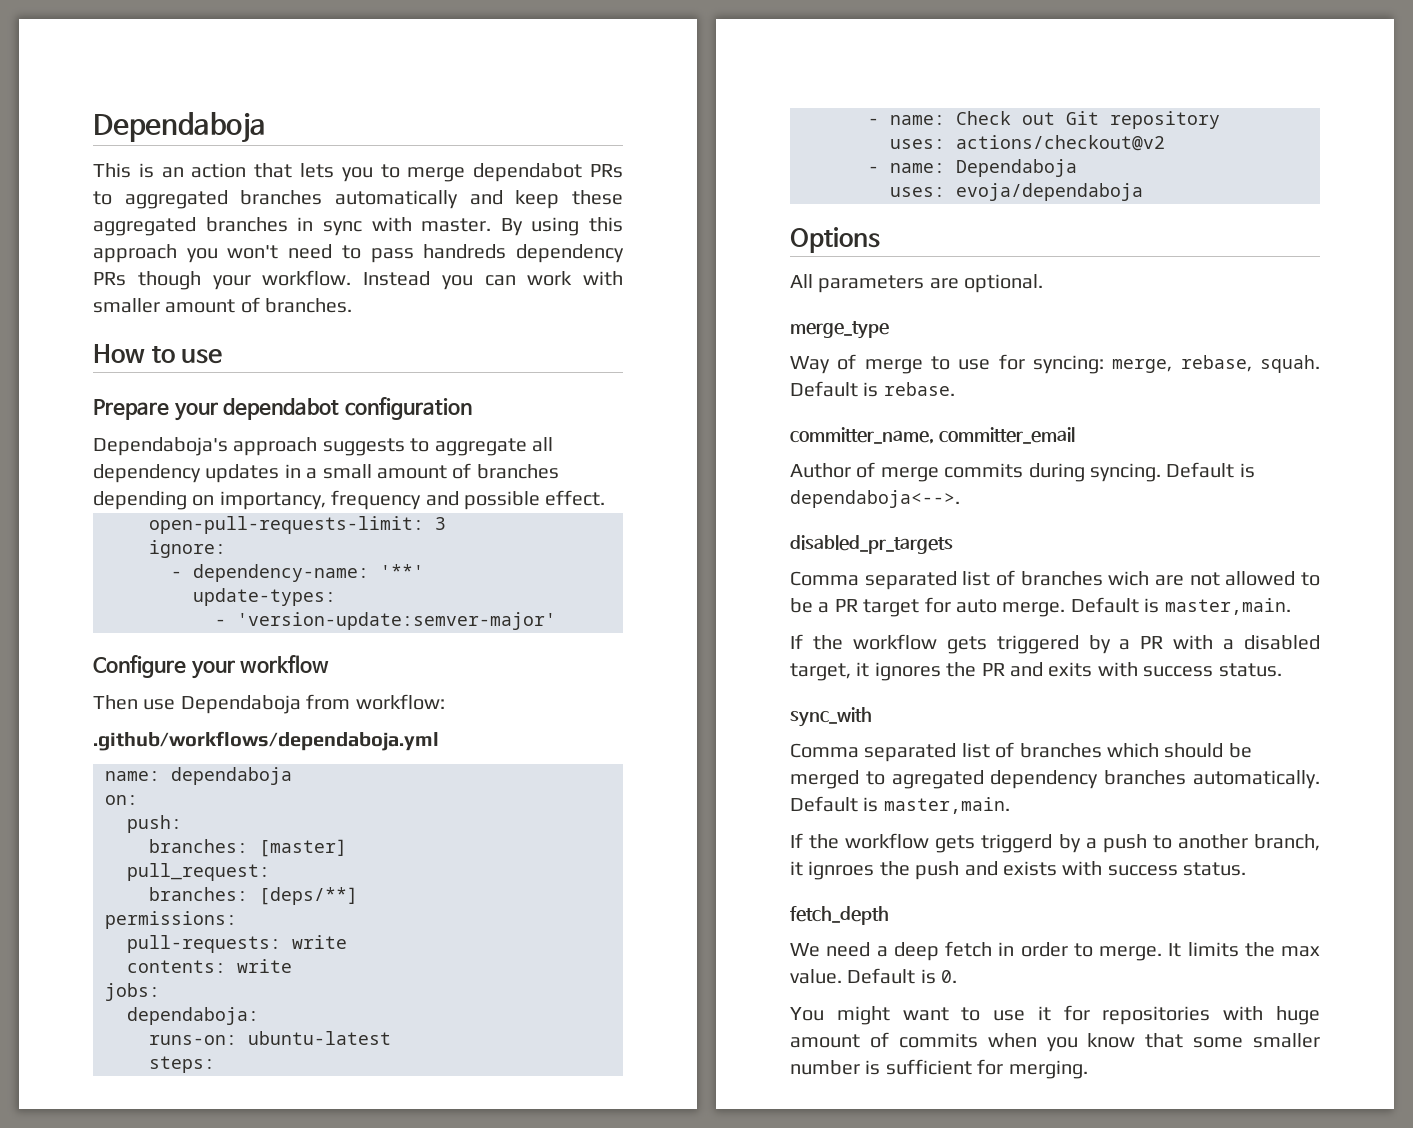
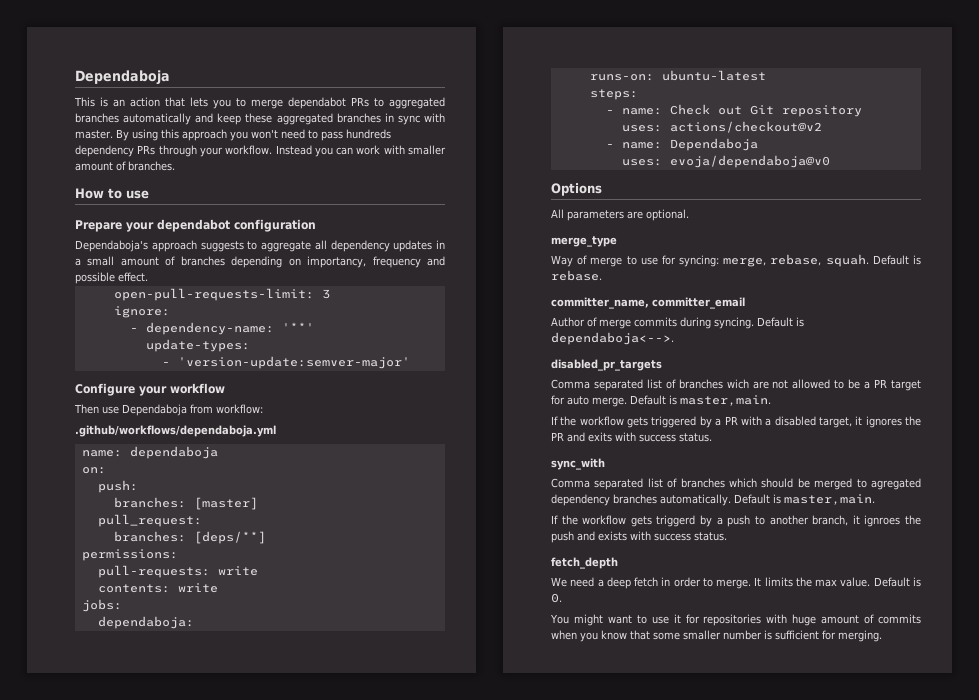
[423,244,507,259] handreds -> [346,129,391,139] hundreds
[137,271,201,290] though -> [158,145,197,157] through
[956,183,1143,201] evoja/dependaboja -> [669,155,830,168] evoja/dependaboja@v0

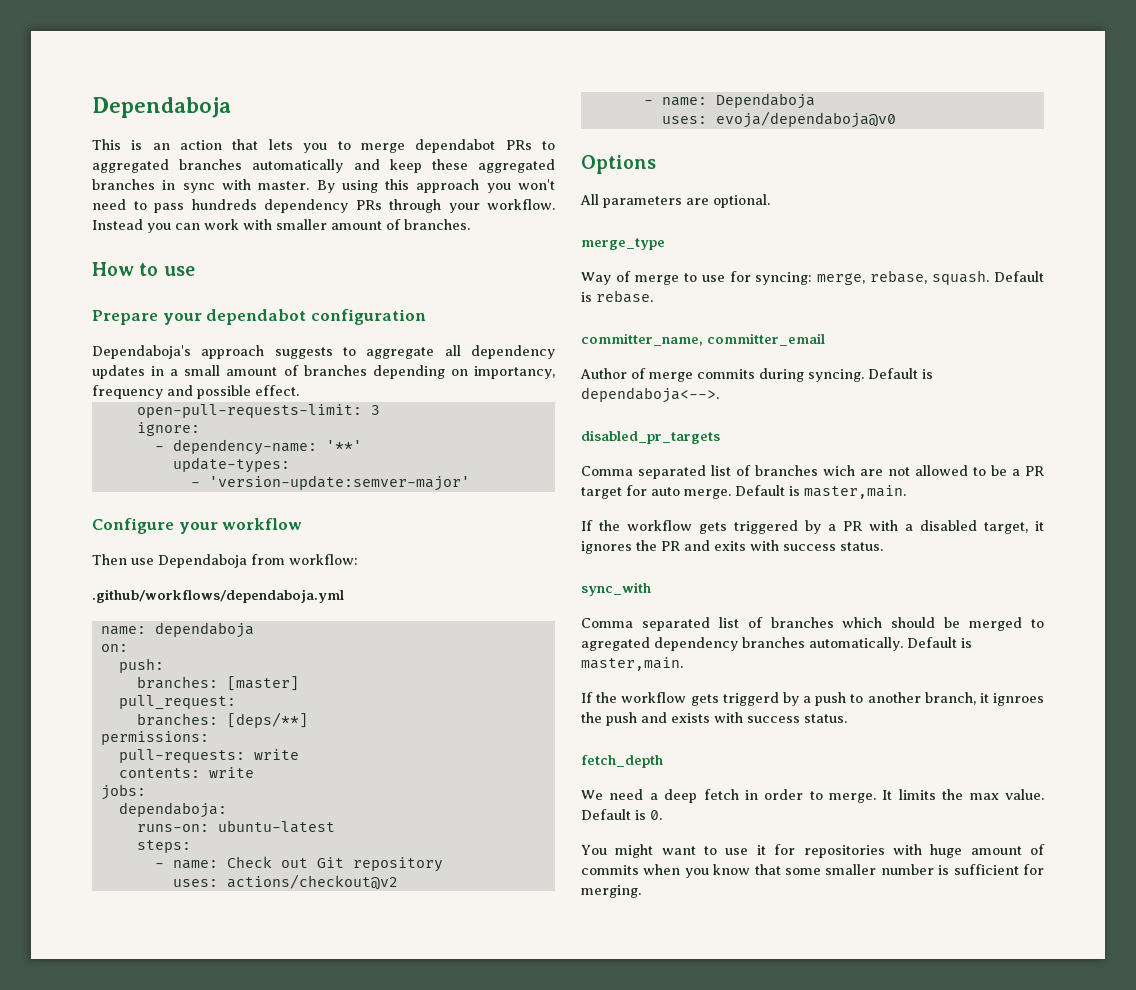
[825,254,869,267] squah. -> [932,270,990,285] squash.

